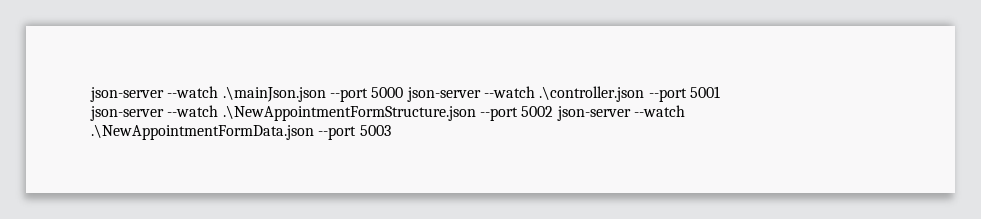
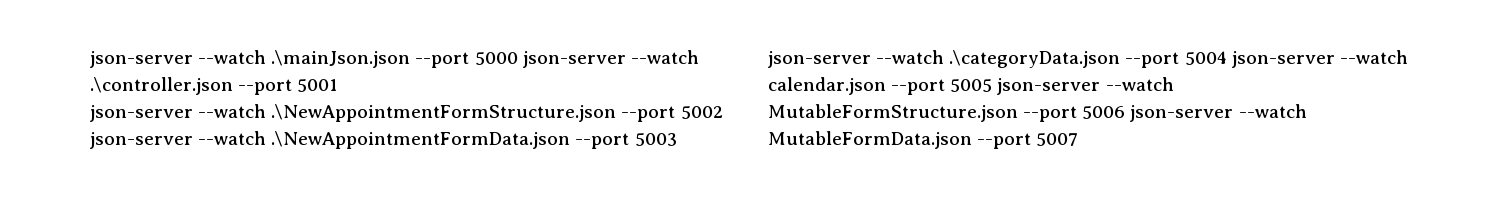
(391, 130) none -> [768,50,1408,68] [768,77,1174,95] [768,104,1307,122] [768,131,1079,149] json-server --watch .\categoryData.json --port 5004 json-server --watch calendar.json --port 5005 json-server --watch MutableFormStructure.json --port 5006 json-server --watch MutableFormData.json --port 5007

